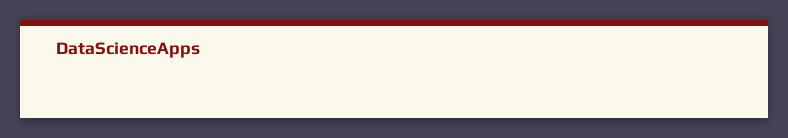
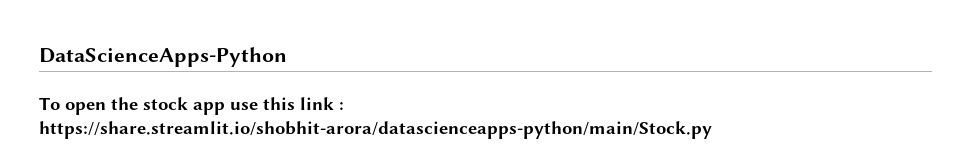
[56,42,200,58] DataScienceApps -> [39,47,287,67] [39,97,344,115] [39,121,712,139] DataScienceApps-Python // To open the stock app use this link : https://share.streamlit.io/shobhit-arora/datascienceapps-python/main/Stock.py

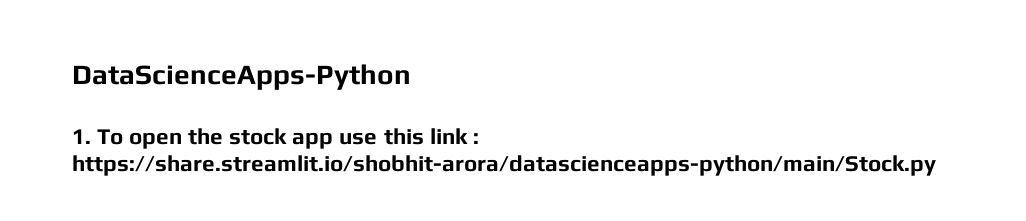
(287, 57) none -> [72,129,91,144] 1.

